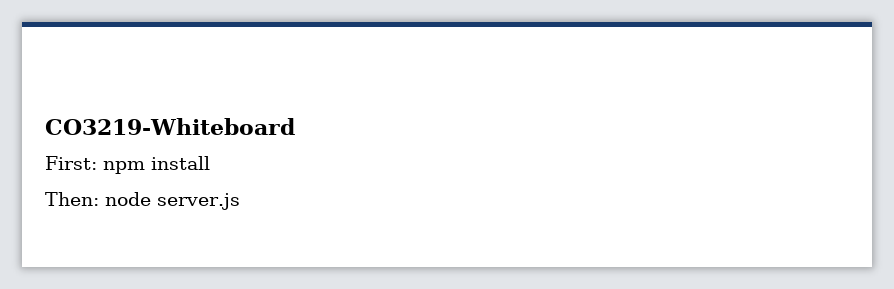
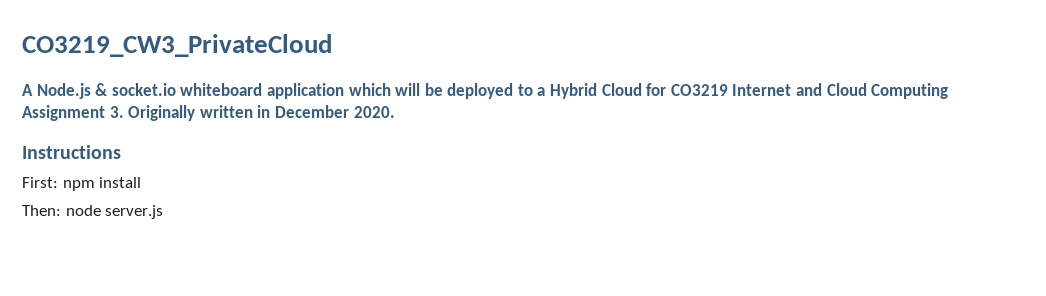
[45,118,295,135] CO3219-Whiteboard -> [22,34,332,57] [22,83,949,99] [22,105,395,121] [22,145,121,159] CO3219_CW3_PrivateCloud // A Node.js & socket.io whiteboard application which will be deployed to a Hybrid Cloud for CO3219 Internet and Cloud Computing Assignment 3. Originally written in December 2020. // Instructions

